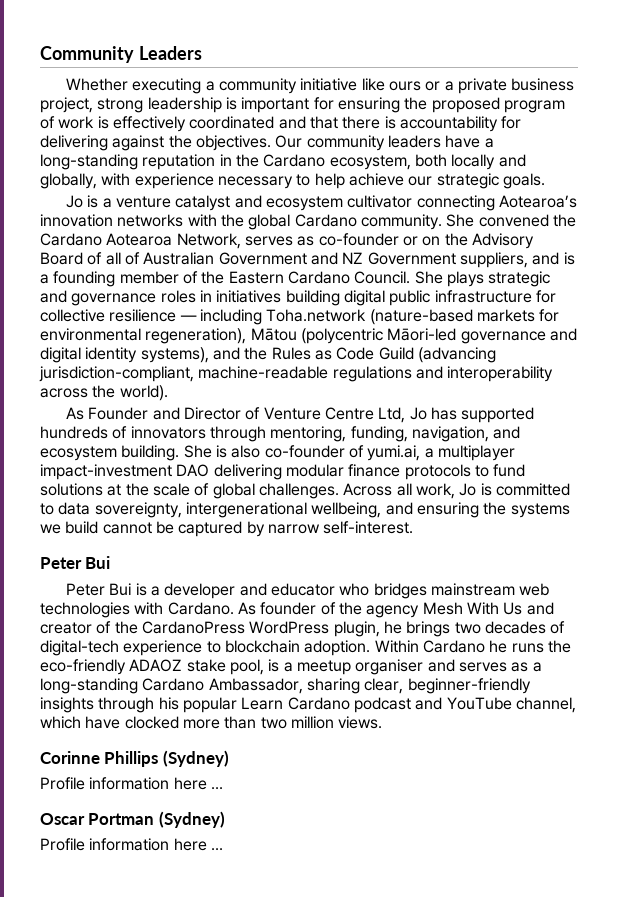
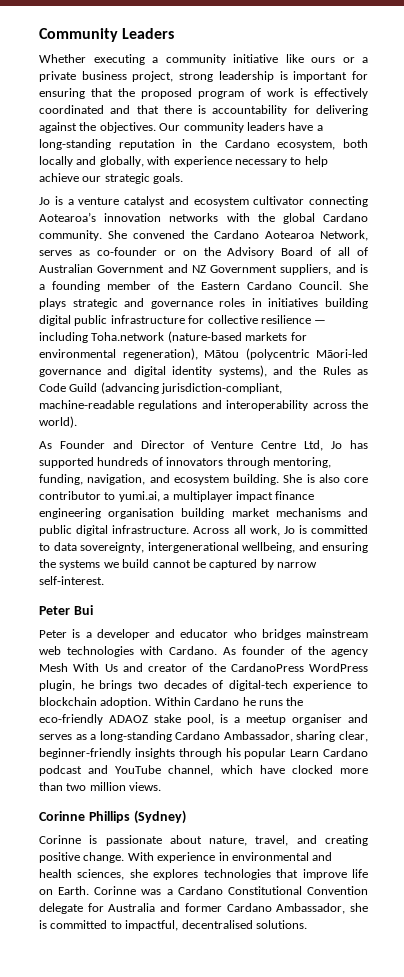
(400, 105) none -> [91,88,113,97] that
[264,445,515,461] [40,464,526,480] [40,483,339,499] co-founder of yumi.ai, a multiplayer impact-investment DAO delivering modular finance protocols to fund solutions at the scale of global challenges. -> [344,477,368,483] [39,491,315,502] [39,508,368,519] [39,525,190,536] core contributor to yumi.ai, a multiplayer impact finance engineering organisation building market mechanisms and public digital infrastructure.
[109,583,132,596] Bui -> (67, 634) none
[40,777,223,790] [40,811,225,828] [40,838,223,851] Profile information here ... // Oscar Portman (Sydney) // Profile information here ... -> [39,835,368,846] [39,852,333,863] [39,869,368,880] [39,886,368,895] [39,903,369,914] [39,920,307,931] Corinne is passionate about nature, travel, and creating positive change. With experience in environmental and health sciences, she explores technologies that improve life on Earth. Corinne was a Cardano Constitutional Convention delegate for Australia and former Cardano Ambassador, she is committed to impactful, decentralised solutions.

